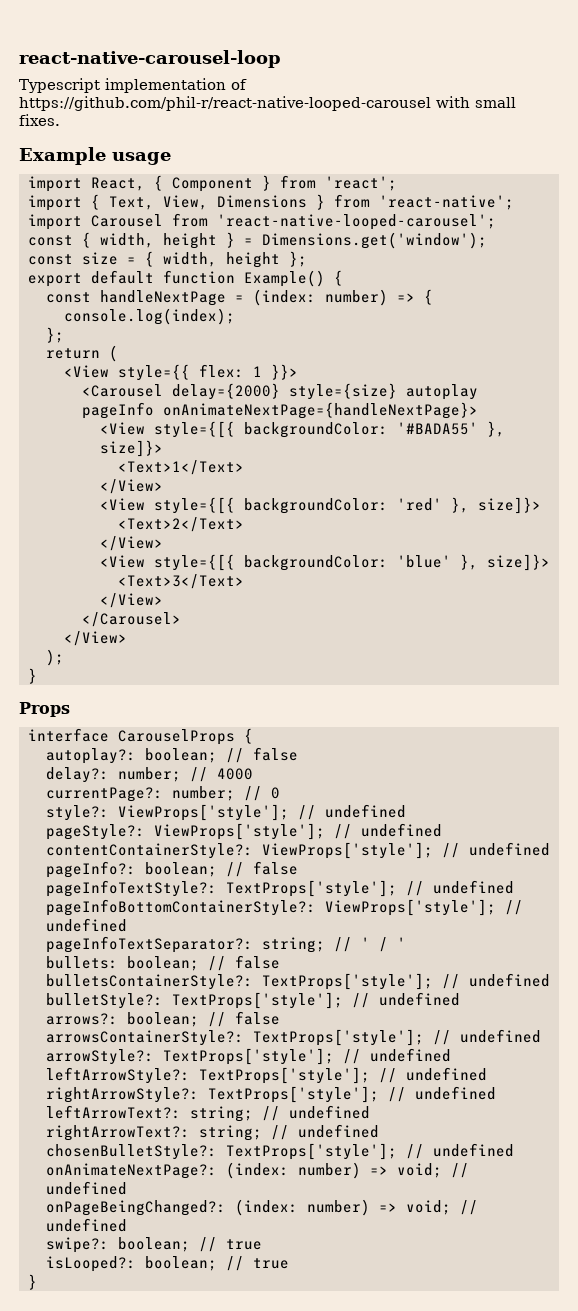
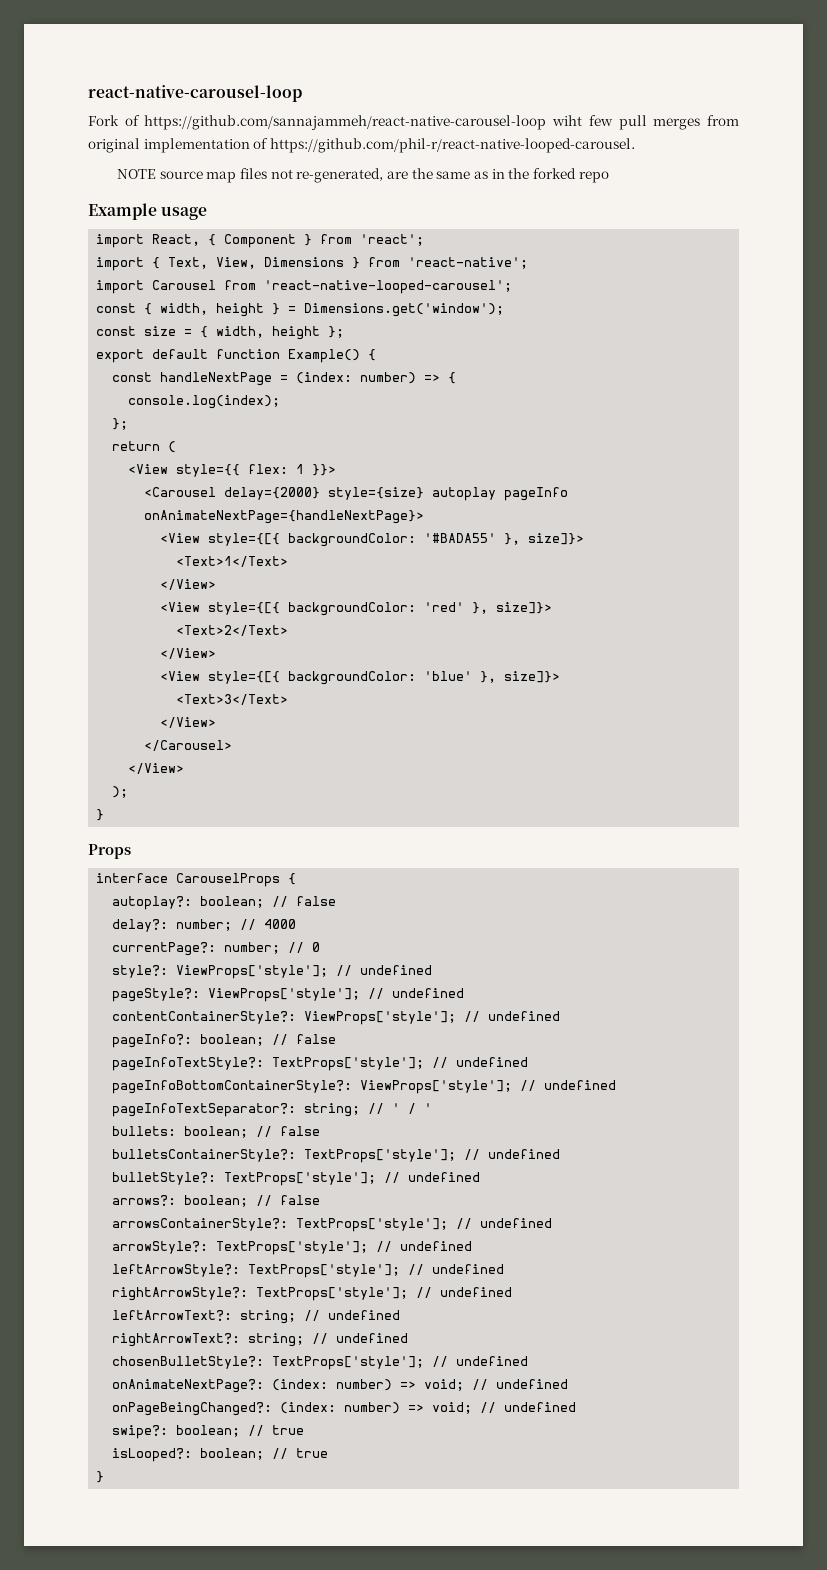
[19,78,247,93] [19,96,516,111] [19,114,60,126] Typescript implementation of https://github.com/phil-r/react-native-looped-carousel with small fixes. -> [88,115,739,130] [88,138,635,153] [117,168,609,183] Fork of https://github.com/sannajammeh/react-native-carousel-loop wiht few pull merges from original implementation of https://github.com/phil-r/react-native-looped-carousel. // NOTE source map files not re-generated, are the same as in the forked repo

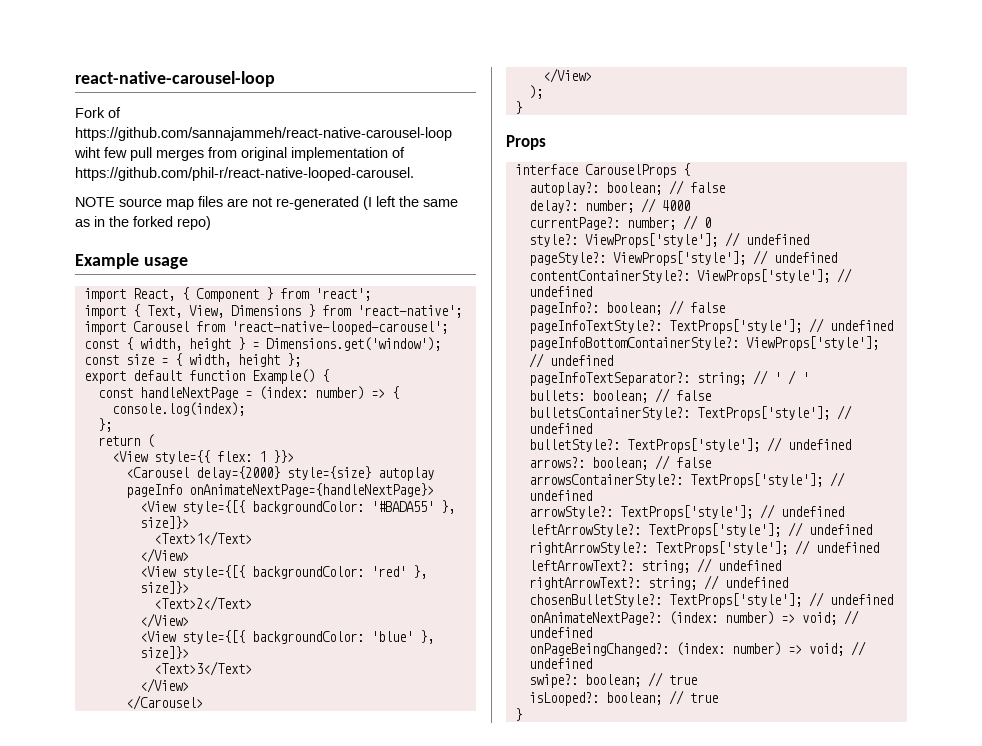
[270,168,409,183] not re-generated, are -> [227,196,395,210] are not re-generated (I left
[578,171,609,183] repo -> [177,216,211,230] repo)

